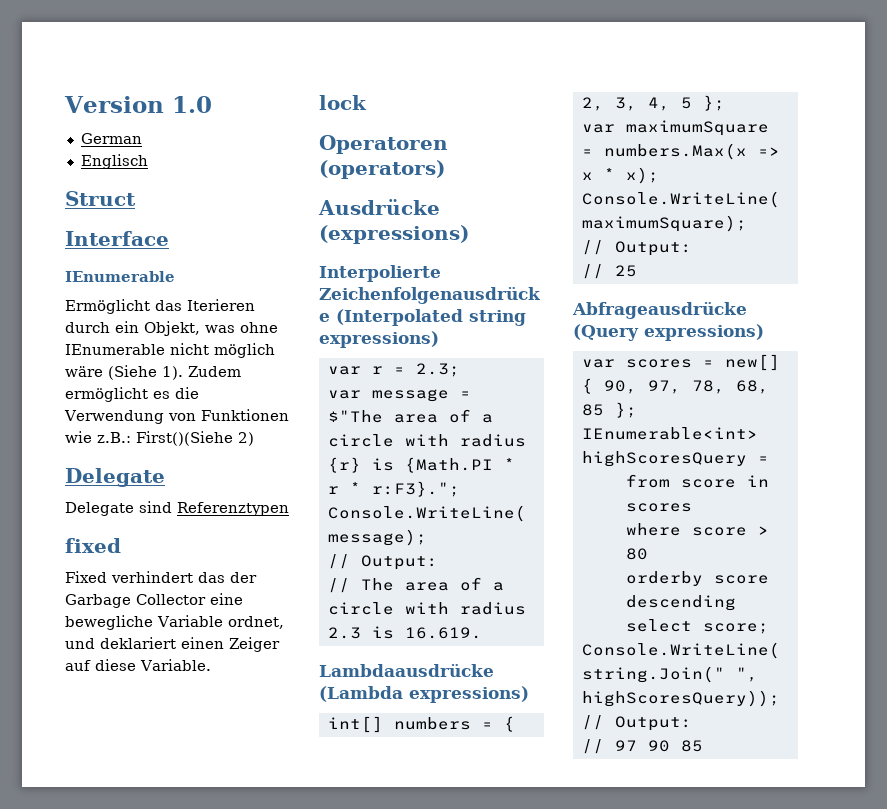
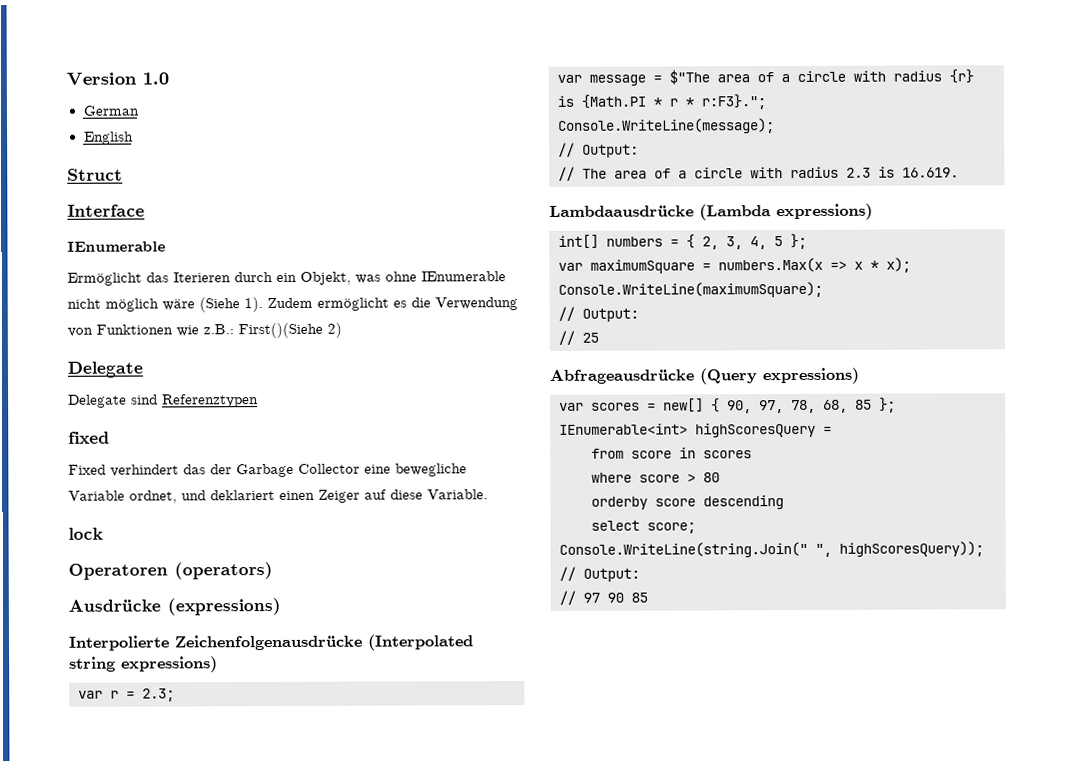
[80,154,148,169] Englisch -> [83,131,134,145] English

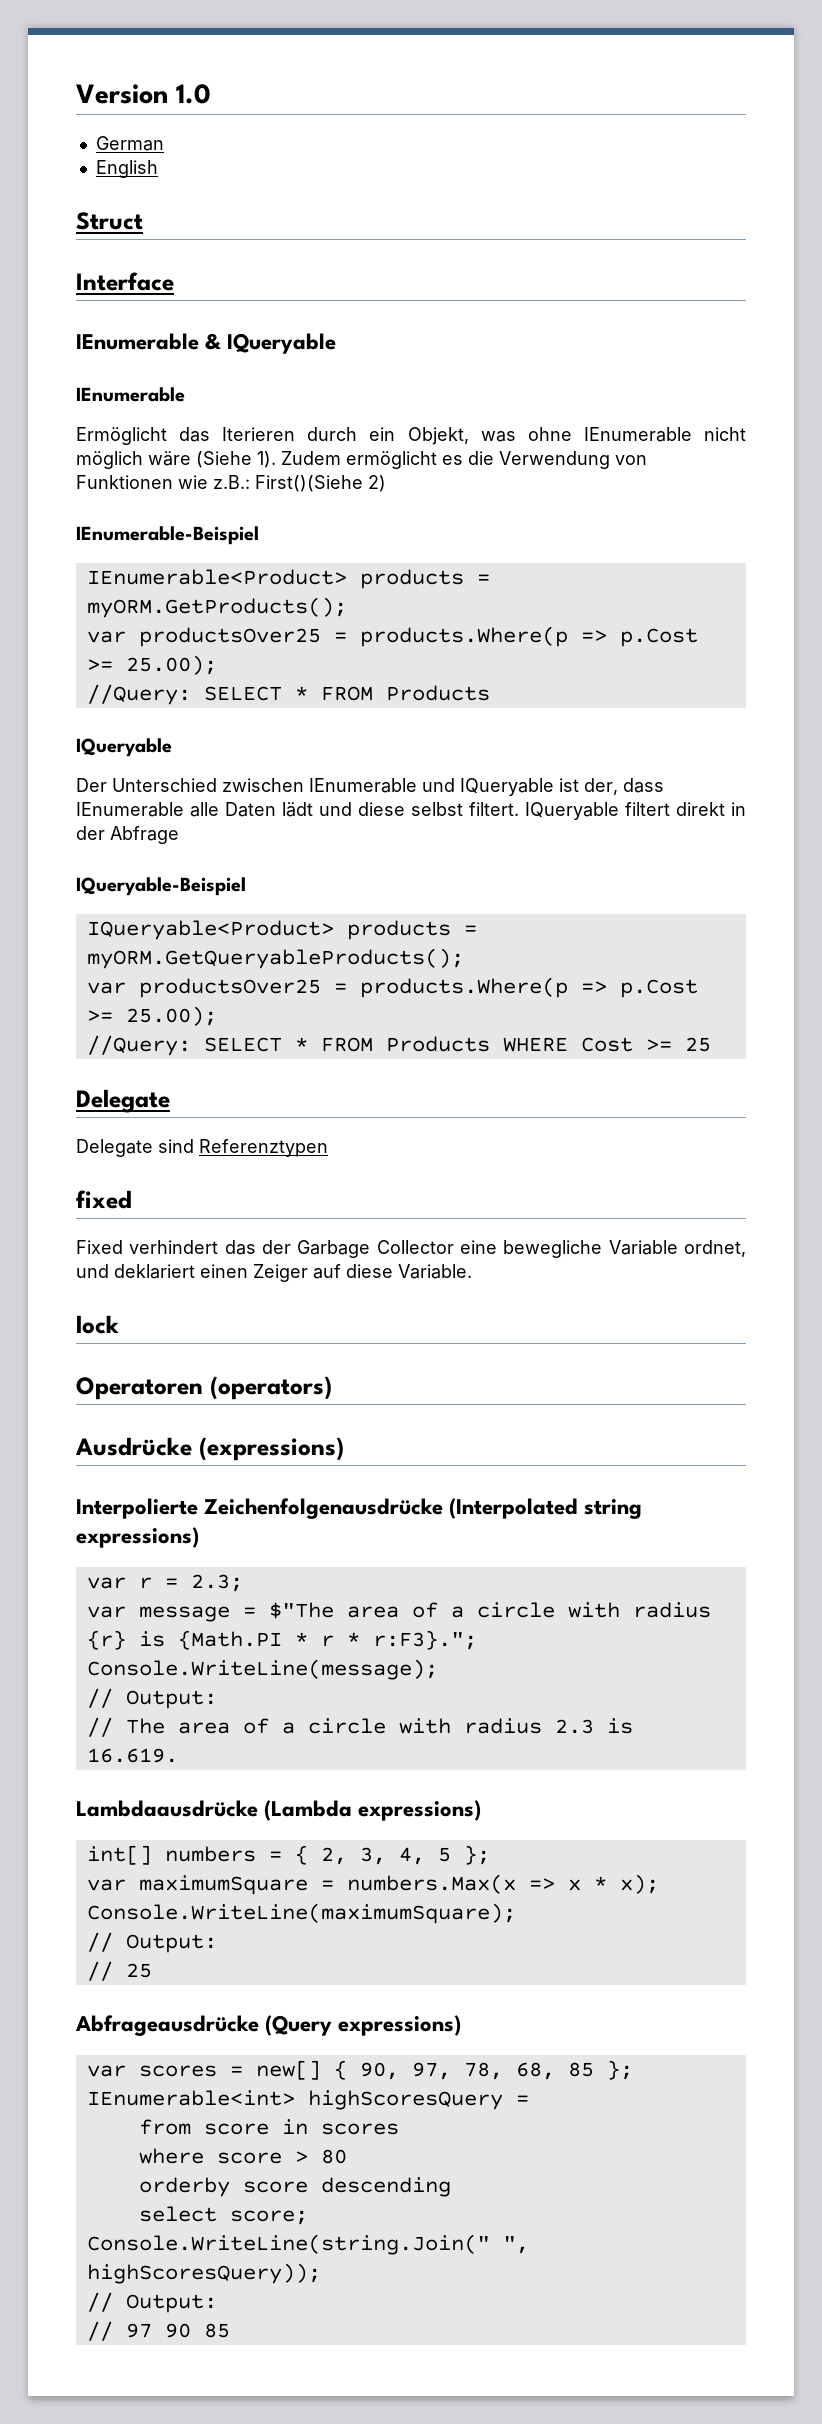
(145, 210) none -> [76,333,337,354] // IEnumerable & IQueryable
(342, 330) none -> [76,526,259,545] [86,569,490,589] [86,597,347,618] [86,626,698,647] [86,655,217,675] [86,684,490,705] [76,738,172,757] [76,778,664,796] [76,802,746,820] [76,826,179,844] [76,877,246,896] [86,920,477,940] [86,948,464,969] [86,977,698,998] [86,1006,217,1026] [86,1035,711,1056] // IEnumerable-Beispiel // IEnumerable<Product> products = myORM.GetProducts(); // var productsOver25 = products.Where(p => p.Cost >= 25.00); // //Query: SELECT * FROM Products // IQueryable // Der Unterschied zwischen IEnumerable und IQueryable ist der, dass IEnumerable alle Daten lädt und diese selbst filtert. IQueryable filtert direkt in der Abfrage // IQueryable-Beispiel // IQueryable<Product> products = myORM.GetQueryableProducts(); // var productsOver25 = products.Where(p => p.Cost >= 25.00); // //Query: SELECT * FROM Products WHERE Cost >= 25

